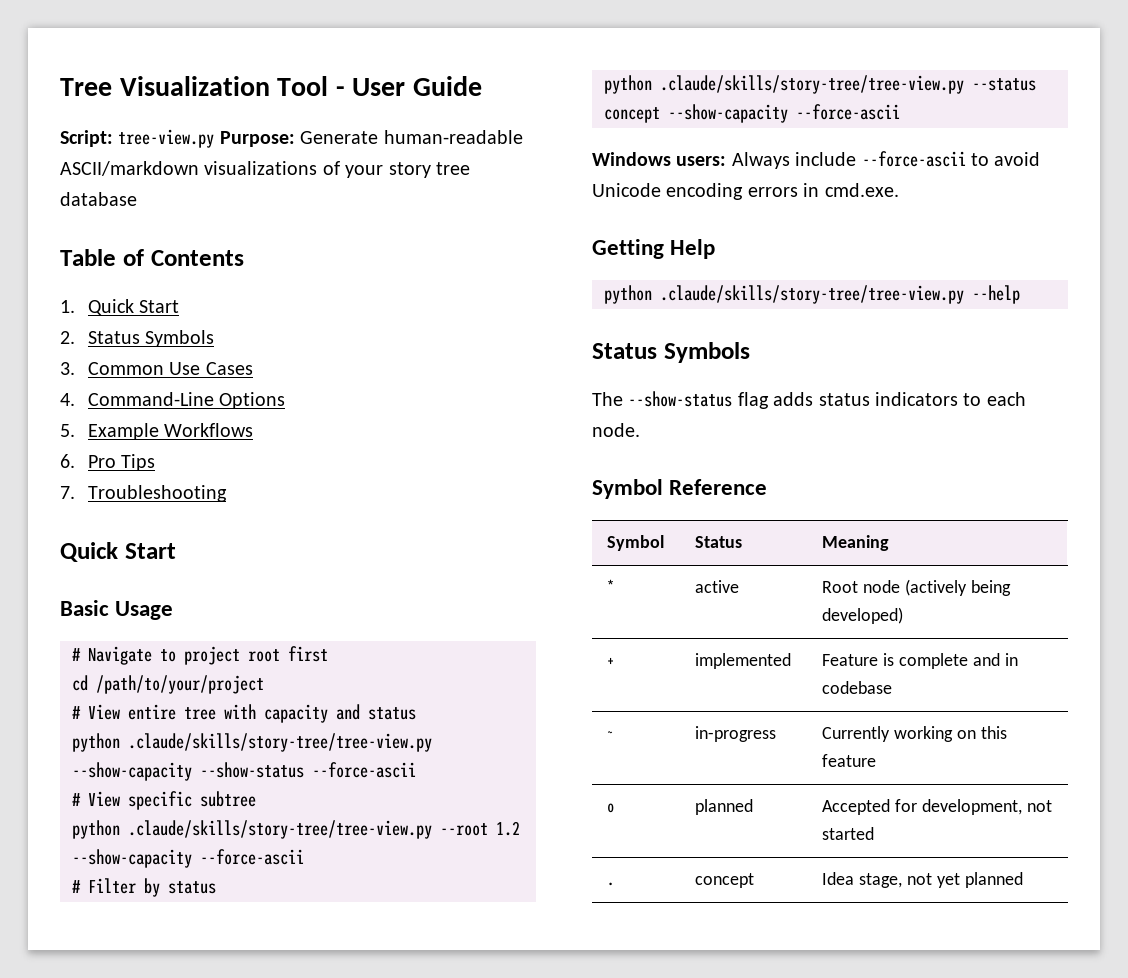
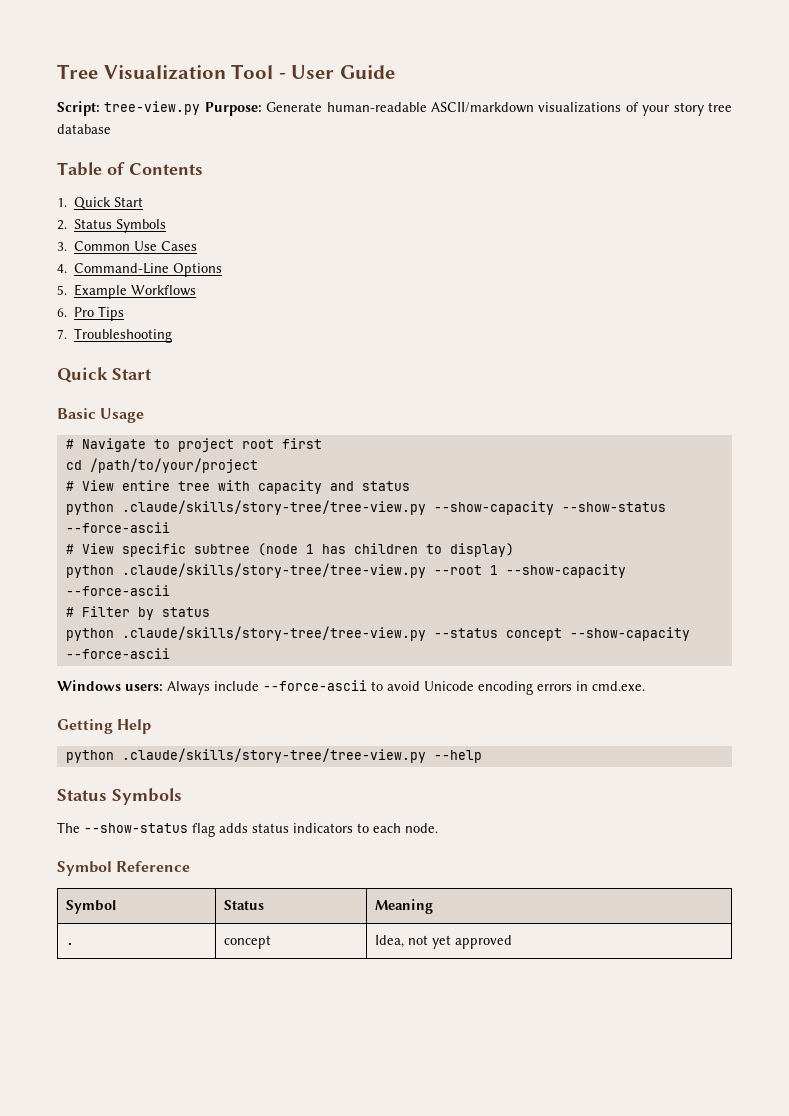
(256, 799) none -> [257,543,514,557] (node 1 has children to display)
[496,821,520,836] 1.2 -> [489,565,498,575] 1
[607,579,615,593] [695,580,740,593] [822,579,1011,596] [822,607,904,624] [607,657,615,666] [695,653,792,669] [822,653,1018,669] [822,681,893,694] [607,731,615,739] [695,726,777,742] [822,726,1007,742] [822,754,877,767] [607,803,615,813] [695,799,754,815] [822,799,1052,815] [822,827,875,840] // * | active | Root node (actively being developed) // + | implemented | Feature is complete and in codebase // ~ | in-progress | Currently working on this feature // o | planned | Accepted for development, not started -> (434, 906) none
[822,872,902,888] Idea stage, -> [375,935,405,948] Idea,
[964,872,1023,888] planned -> [455,935,513,949] approved

